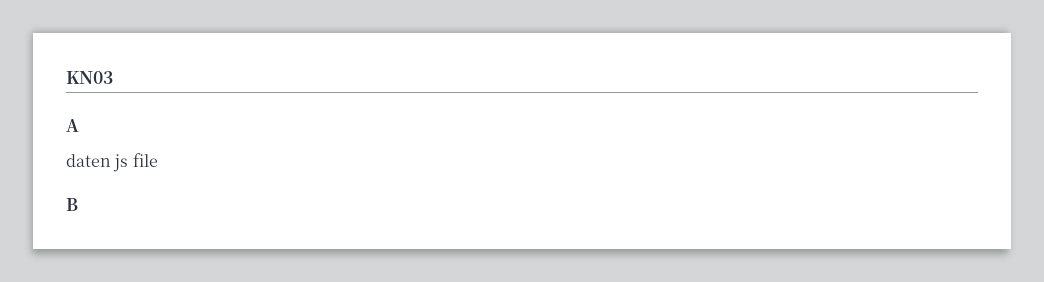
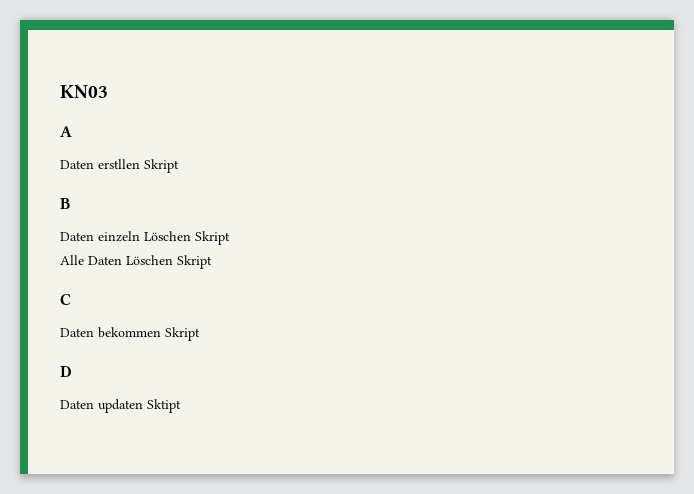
[66,153,158,172] [66,198,78,211] daten js file // B -> [60,159,179,173] [60,198,70,209] [60,231,230,245] [60,255,212,269] [60,294,71,305] [60,327,200,341] [60,365,72,377] [60,399,181,413] Daten erstllen Skript // B // Daten einzeln Löschen Skript // Alle Daten Löschen Skript // C // Daten bekommen Skript // D // Daten updaten Sktipt

